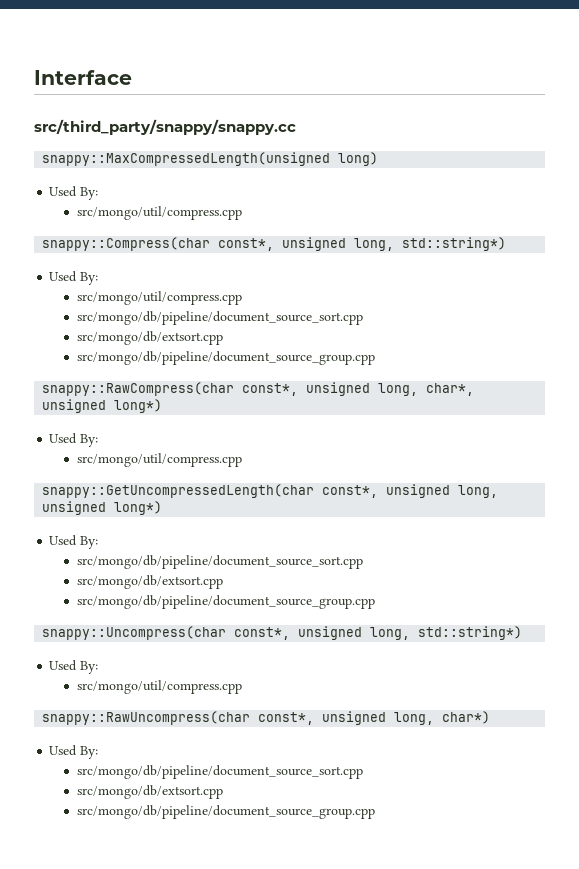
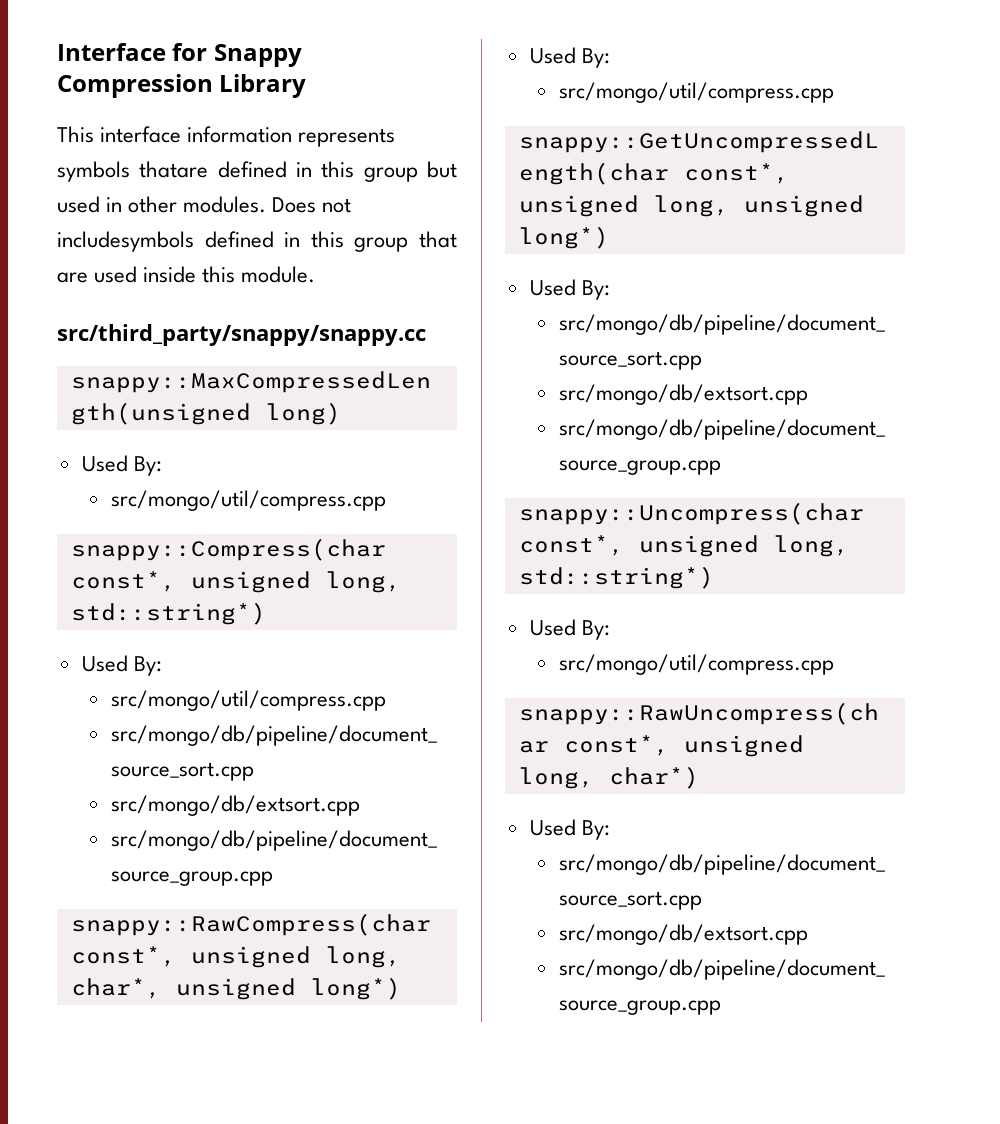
(132, 77) none -> [172,43,302,67] [57,74,307,98] [57,126,396,147] [57,161,457,182] [57,196,352,213] [57,231,457,252] [57,266,316,283] for Snappy Compression Library // This interface information represents symbols thatare defined in this group but used in other modules. Does not includesymbols defined in this group that are used inside this module.

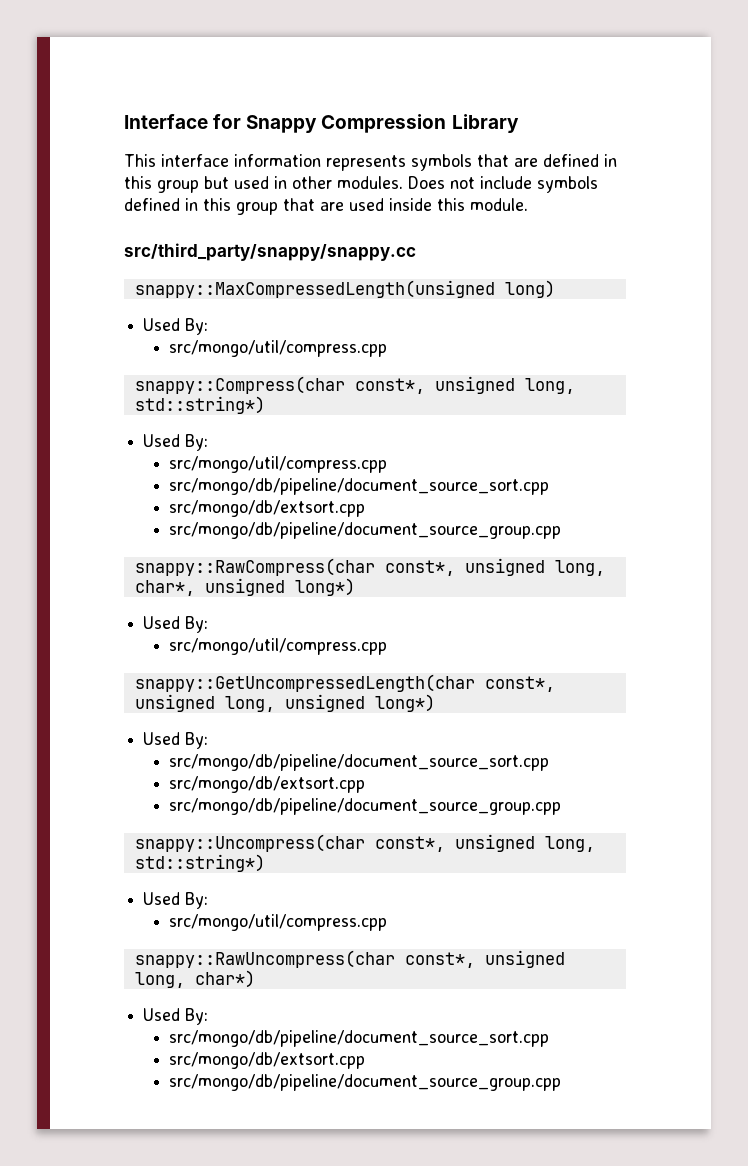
[139,161,209,178] thatare -> [477,154,538,167] that are
[57,231,194,252] includesymbols -> [480,176,598,193] include symbols

